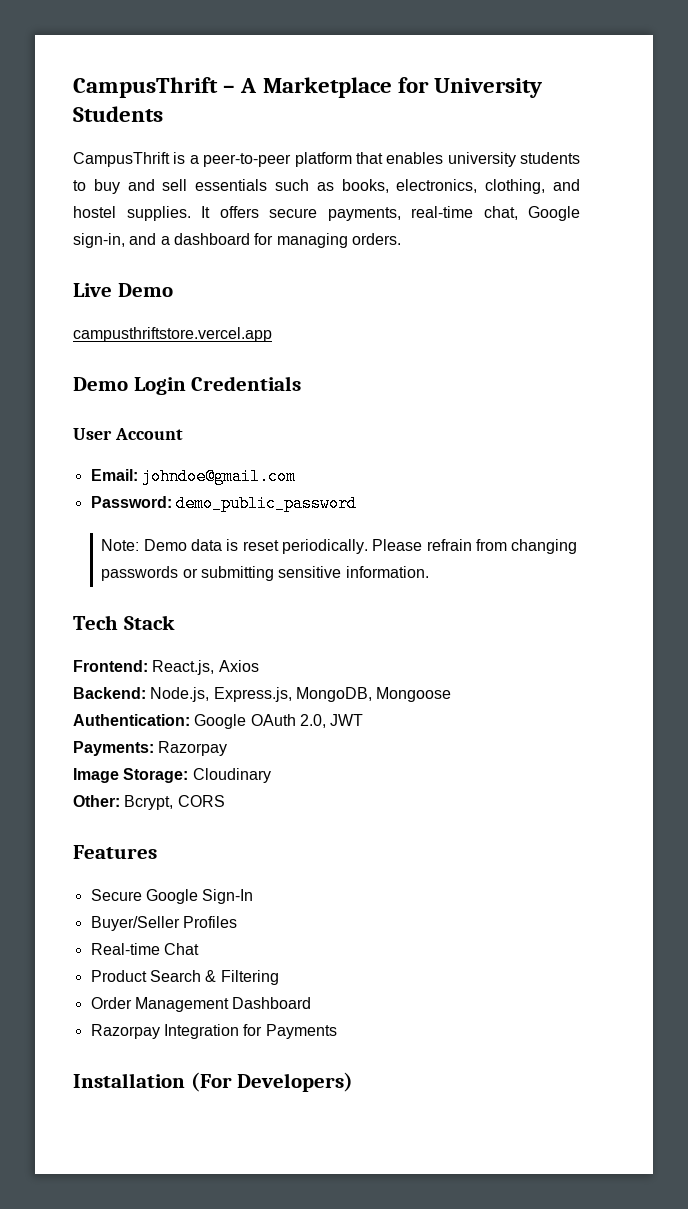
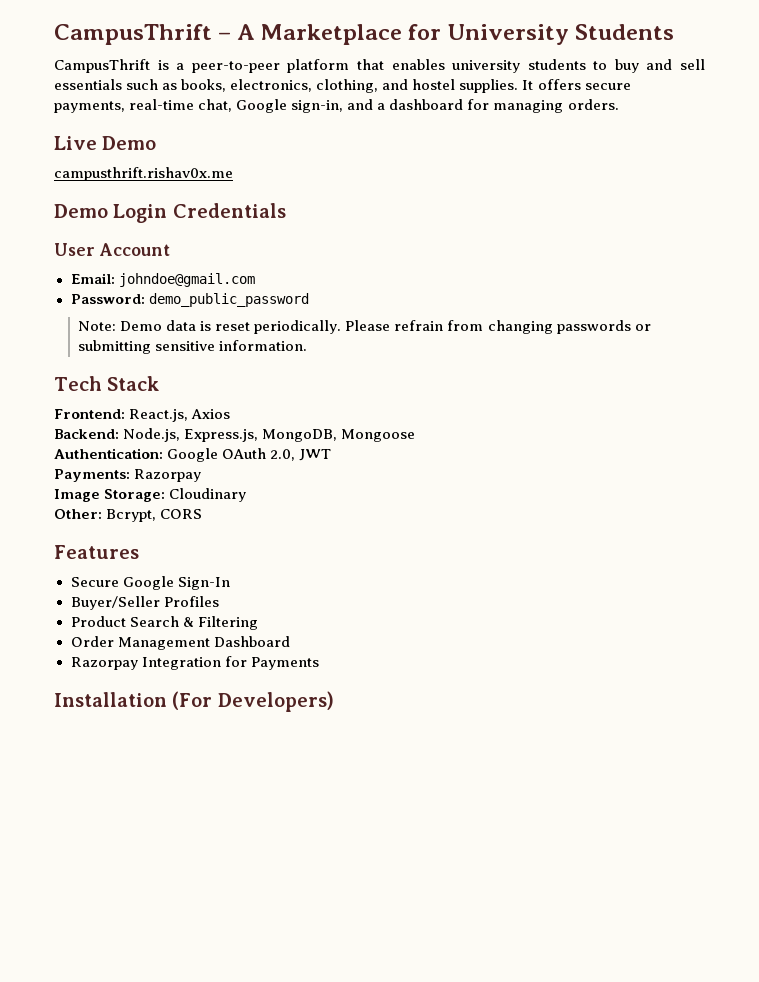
[73,327,272,342] campusthriftstore.vercel.app -> [54,167,233,181] campusthrift.rishav0x.me
[90,943,199,955] // Real-time Chat -> (219, 601) none

